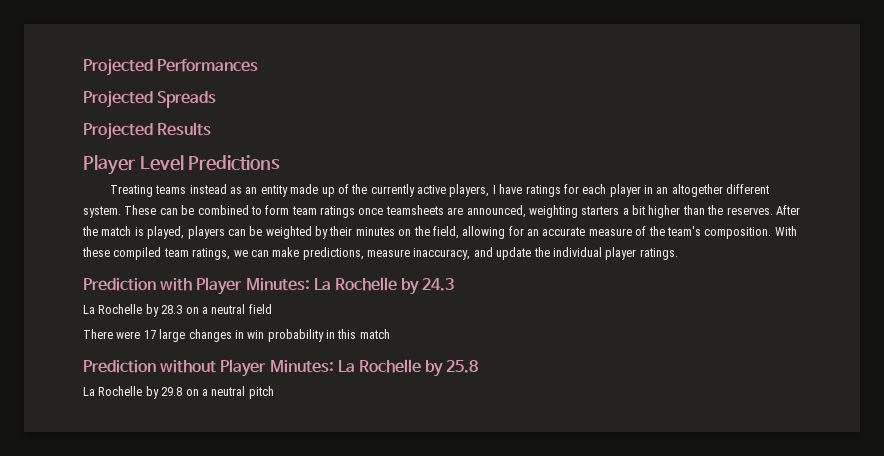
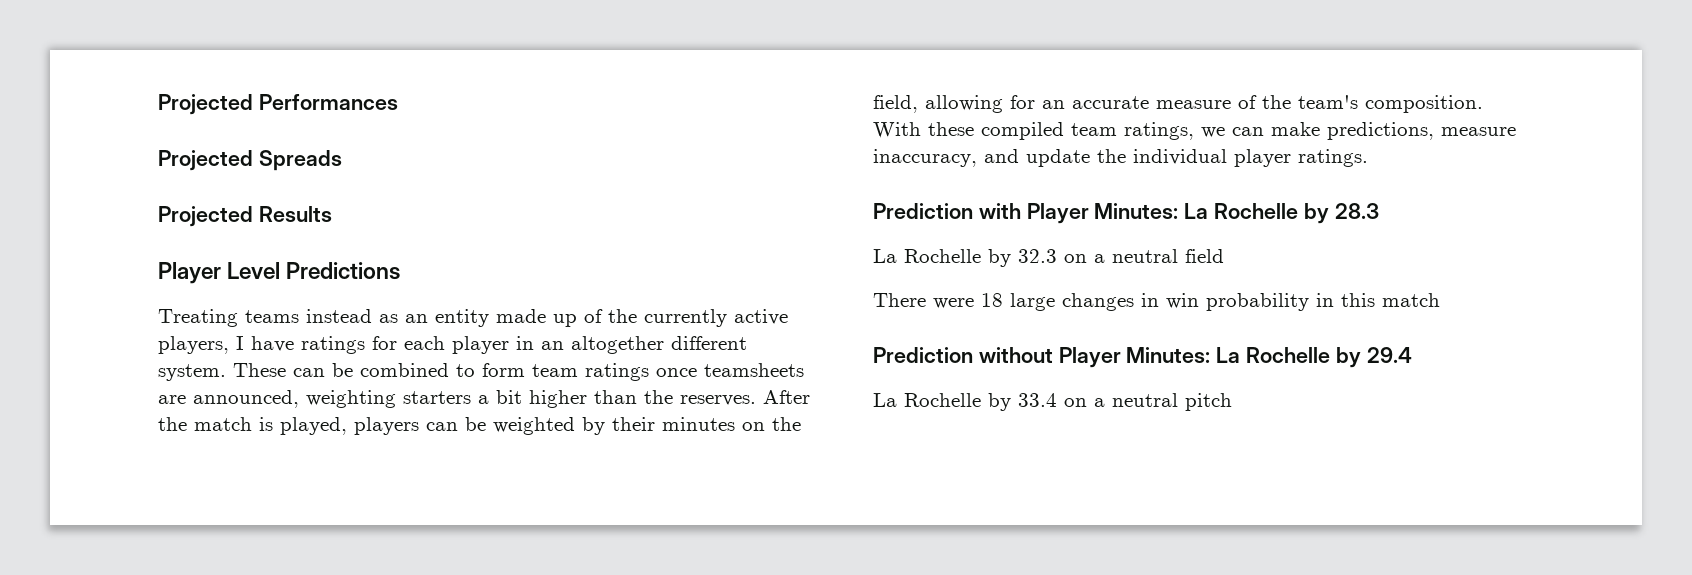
[422,278,455,291] [83,304,183,317] 24.3 // La Rochelle by 28.3 -> [1334,203,1379,219] [873,249,1057,267] 28.3 // La Rochelle by 32.3
[143,330,156,339] 17 -> [981,293,1003,307] 18
[446,360,479,373] [83,386,183,399] 25.8 // La Rochelle by 29.8 -> [1366,347,1412,363] [873,393,1057,411] 29.4 // La Rochelle by 33.4

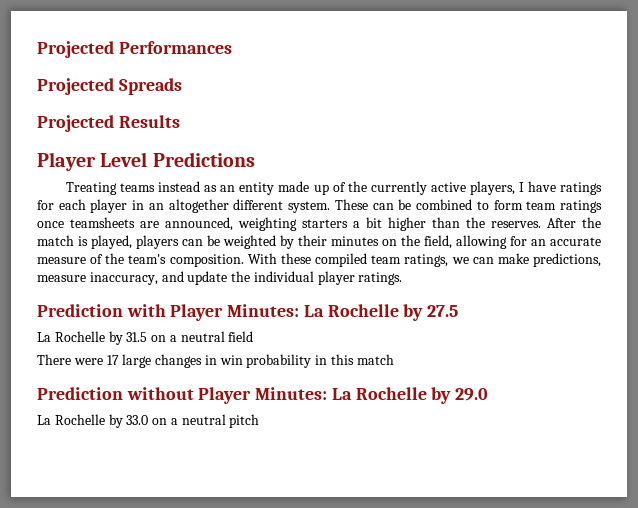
[1334,203,1379,219] [873,249,1057,267] 28.3 // La Rochelle by 32.3 -> [427,305,459,317] [37,331,148,345] 27.5 // La Rochelle by 31.5
[981,293,1003,307] 18 -> [106,355,119,365] 17
[1366,347,1412,363] [873,393,1057,411] 29.4 // La Rochelle by 33.4 -> [455,388,489,401] [37,414,149,428] 29.0 // La Rochelle by 33.0

